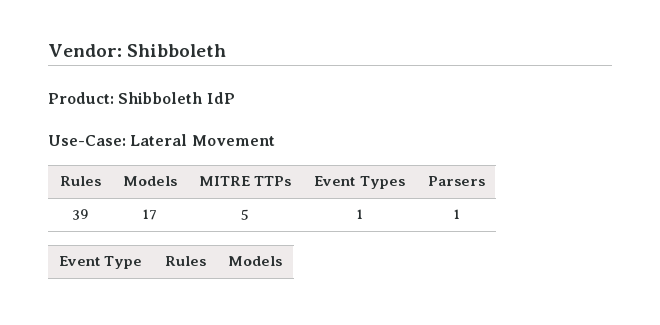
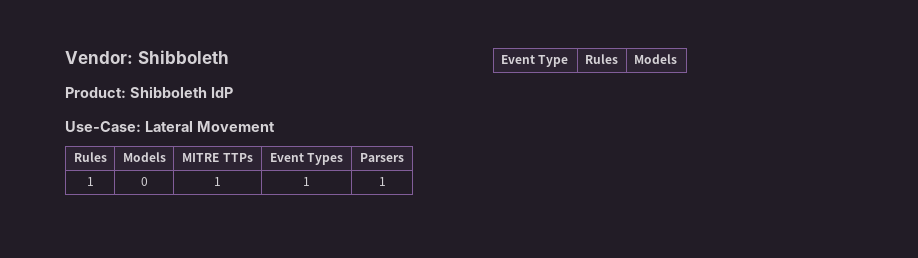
[71,209,89,220] [142,209,157,220] [241,209,249,220] 39 | 17 | 5 -> [86,177,94,186] [140,177,148,186] [214,177,221,186] 1 | 0 | 1

